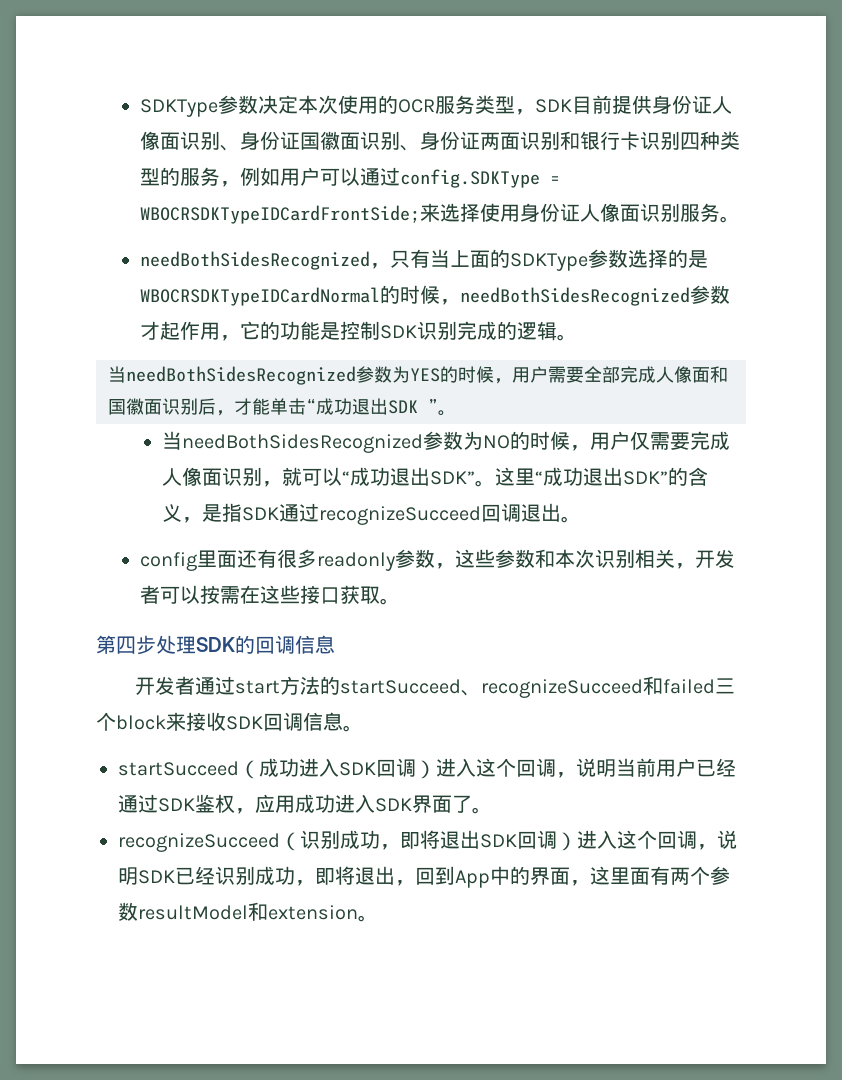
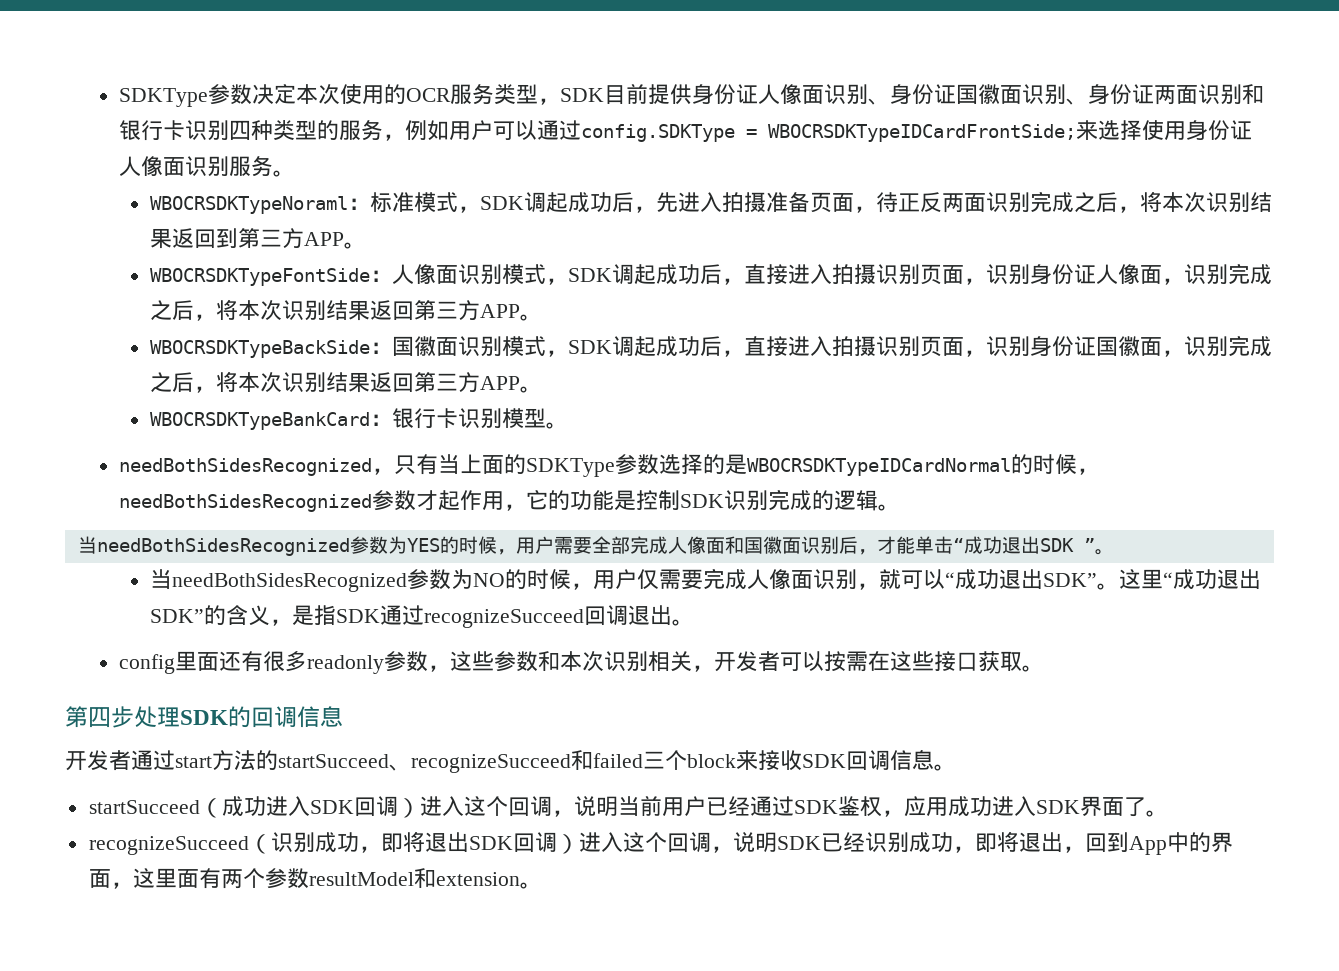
(741, 219) none -> [150,191,1273,214] [150,228,367,249] [150,263,1273,286] [150,299,543,321] [150,335,1273,358] [150,371,543,393] [150,408,569,430] // WBOCRSDKTypeNoraml：标准模式，SDK调起成功后，先进入拍摄准备页面，待正反两面识别完成之后，将本次识别结果返回到第三方APP。 // WBOCRSDKTypeFontSide：人像面识别模式，SDK调起成功后，直接进入拍摄识别页面，识别身份证人像面，识别完成之后，将本次识别结果返回第三方APP。 // WBOCRSDKTypeBackSide：国徽面识别模式，SDK调起成功后，直接进入拍摄识别页面，识别身份证国徽面，识别完成之后，将本次识别结果返回第三方APP。 // WBOCRSDKTypeBankCard：银行卡识别模型。

